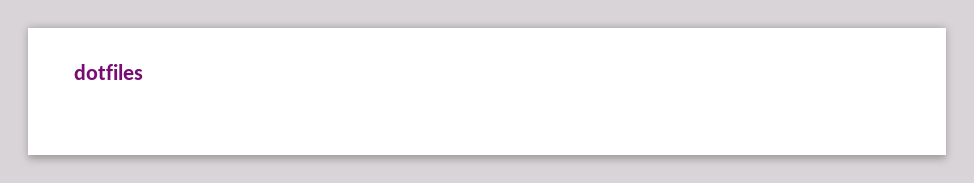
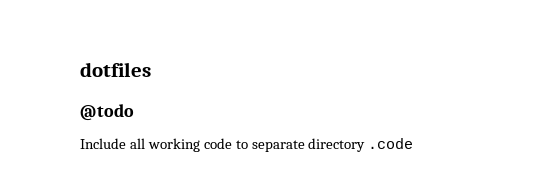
(143, 72) none -> [80,104,134,121] [80,138,414,152] // @todo // Include all working code to separate directory .code

